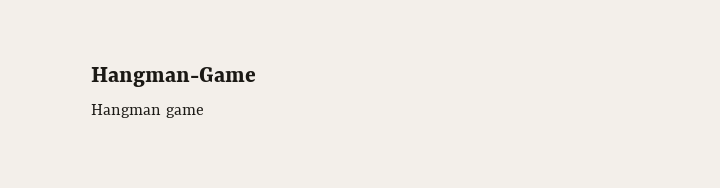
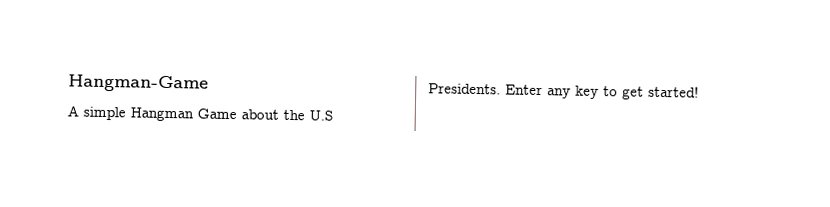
[91,104,204,118] Hangman game -> [67,105,333,122] [428,83,699,100] A simple Hangman Game about the U.S Presidents. Enter any key to get started!

